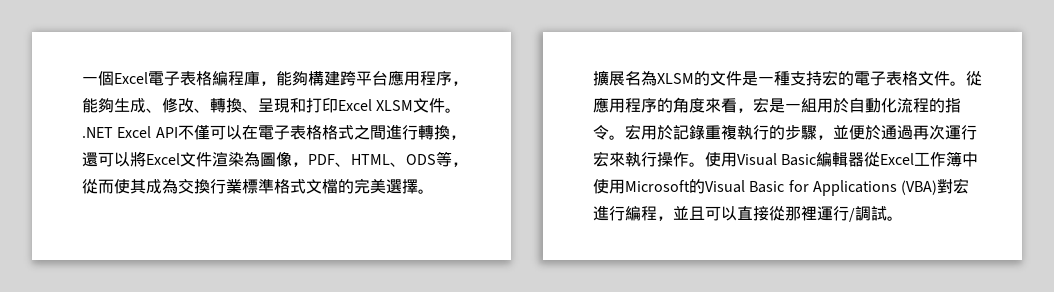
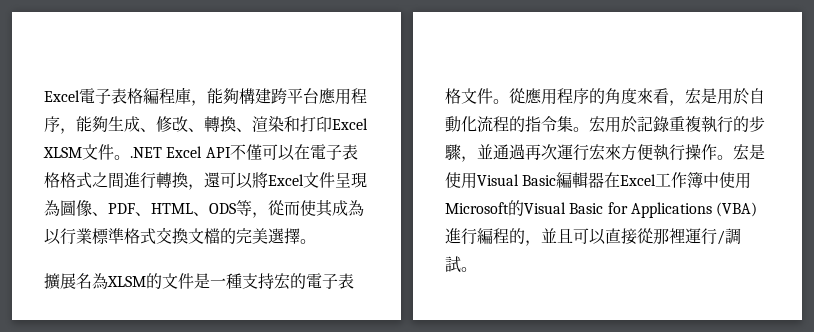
[82,71,114,86] 一個 -> (44, 96) none
[258,98,290,113] 呈現 -> [252,116,284,132] 渲染
[212,152,308,167] 渲染為圖像， -> [335,172,367,188] [44,200,108,217] 呈現為圖像、
[178,179,210,194] 交換 -> [44,228,61,245] 以
(306, 186) none -> [156,227,188,244] 交換
[785,98,817,113] 一組 -> (717, 96) none
(609, 132) none -> [557,116,573,132] 集
[849,125,881,140] 便於 -> (493, 151) none
(625, 159) none -> [621,144,653,161] 方便
(705, 164) none -> [733,144,765,161] 宏是
[864,152,881,167] 從 -> [604,172,621,188] 在
[937,178,970,194] 對宏 -> (758, 209) none
(657, 213) none -> [509,228,525,244] 的

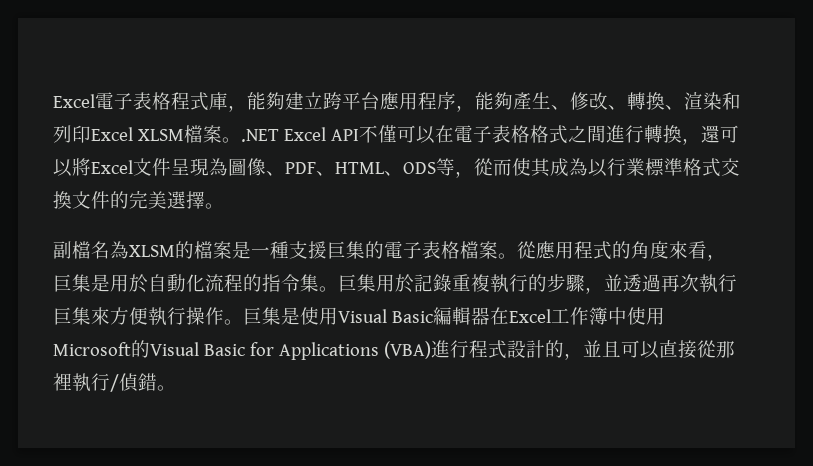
[143,88,175,104] 編程 -> [171,92,209,111] 程式
[239,88,271,104] 構建 -> [285,92,323,110] 建立
[108,116,140,132] 生成 -> [513,92,551,110] 產生
[300,116,316,132] 打 -> [53,125,72,143] 列
[82,144,114,160] 文件 -> [183,125,222,143] 檔案
[204,228,220,244] 檔 -> [91,191,110,209] 件
[44,273,76,290] 擴展 -> [53,241,91,259] 副檔
[162,273,194,289] 文件 -> [194,241,232,259] 檔案
[258,273,290,290] 持宏 -> [308,241,365,259] 援巨集
[461,88,493,104] 文件 -> [460,241,498,259] 檔案
[573,88,589,104] 序 -> [593,241,612,260] 式
[685,88,701,105] 宏 -> [53,274,91,292] 巨集
[589,116,605,133] 宏 -> [338,274,376,292] 巨集
[493,144,605,161] 通過再次運行宏 -> [623,274,737,293] [53,307,91,325] 透過再次執行巨集
[733,144,749,161] 宏 -> [243,307,281,325] 巨集
[477,228,509,244] 編程 -> [468,340,545,359] 程式設計
[685,228,741,245] [445,256,461,273] 運行/調試 -> [72,373,157,392] 執行/偵錯

